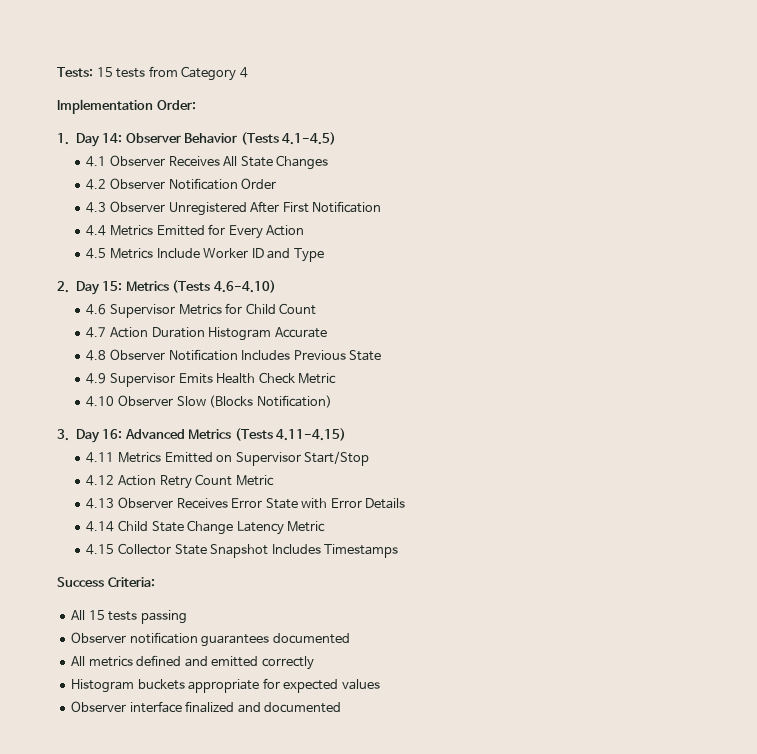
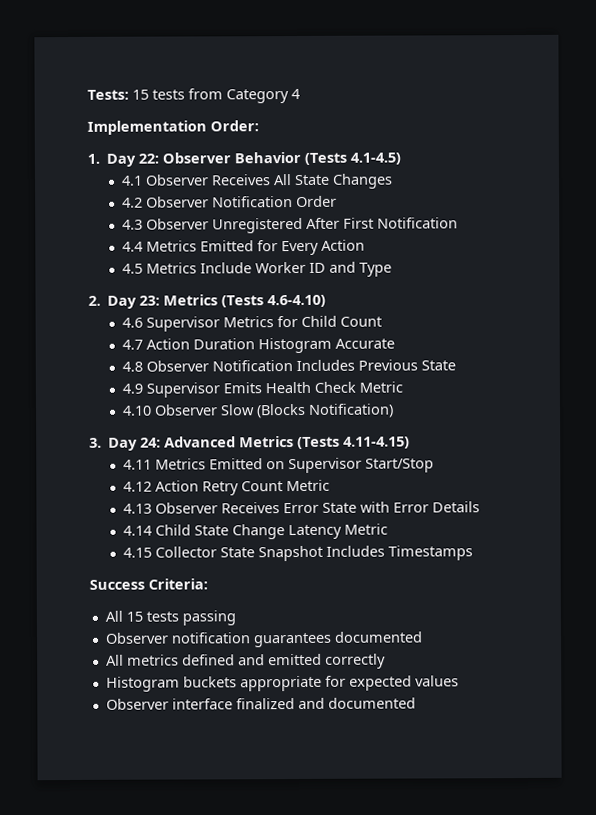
[102,133,123,143] 14: -> [138,153,160,164] 22:
[102,281,123,291] 15: -> [139,295,161,306] 23:
[102,429,123,439] 16: -> [140,437,162,448] 24:

